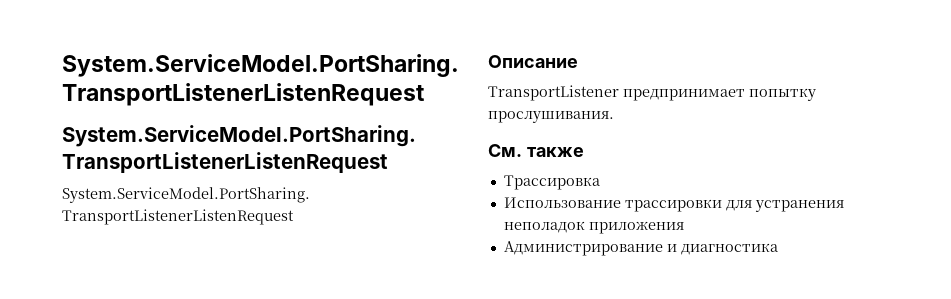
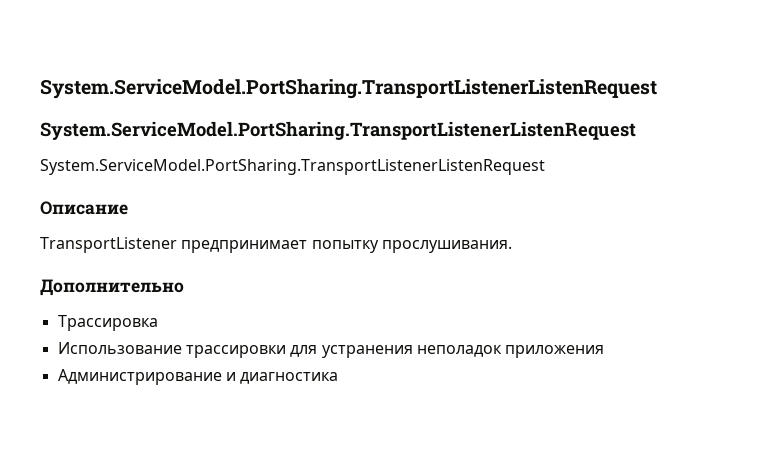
[488,144,584,157] См. также -> [40,279,184,296] Дополнительно

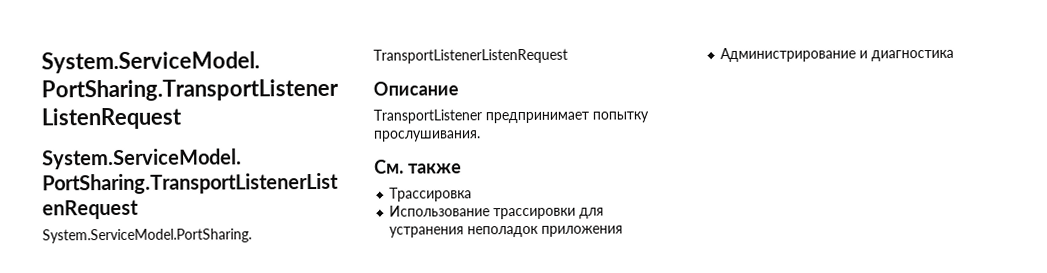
[40,279,184,296] Дополнительно -> [374,159,462,174] См. также

